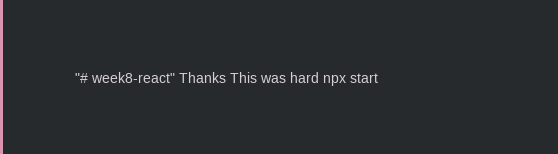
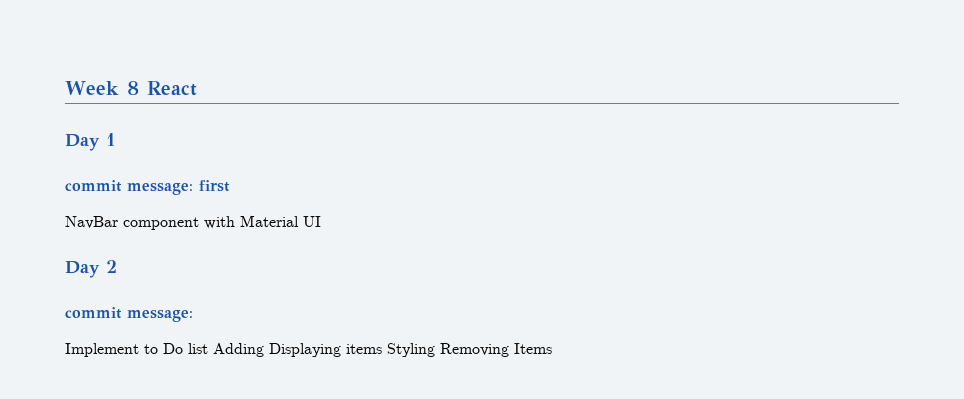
[75,72,378,86] "# week8-react" Thanks This was hard npx start -> [65,81,197,96] [65,133,116,151] [65,180,230,195] [65,215,321,230] [65,260,117,278] [65,307,193,322] [65,343,552,357] Week 8 React // Day 1 // commit message: first // NavBar component with Material UI // Day 2 // commit message: // Implement to Do list Adding Displaying items Styling Removing Items

